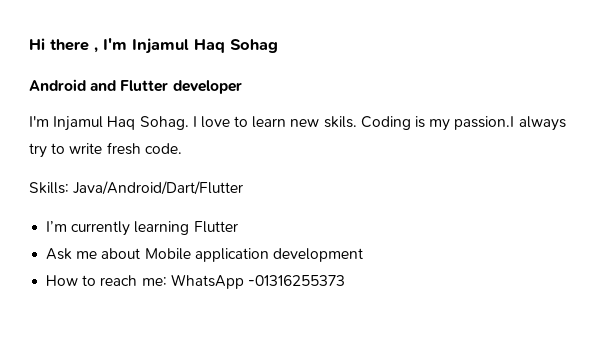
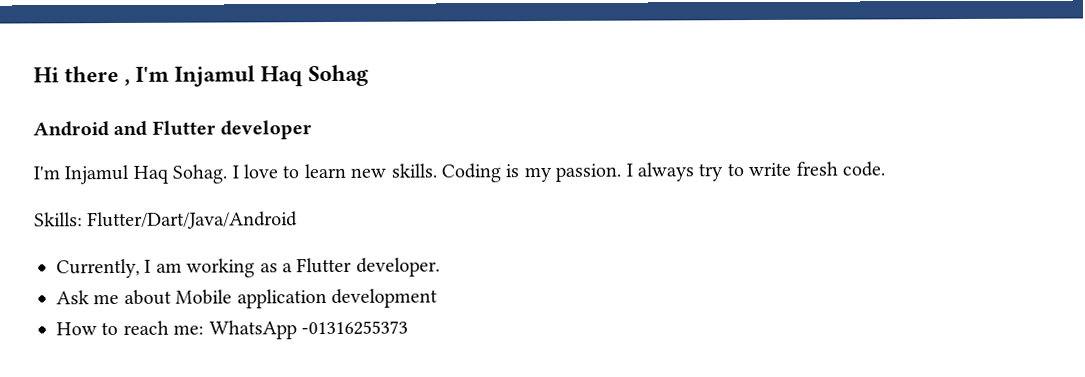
[323,116,357,128] skils. -> [390,163,437,178] skills.
[454,116,515,130] passion.I -> [555,163,633,182] passion. I
[73,181,244,195] [46,221,238,236] Java/Android/Dart/Flutter // I’m currently learning Flutter -> [87,211,299,230] [56,257,440,279] Flutter/Dart/Java/Android // Currently, I am working as a Flutter developer.

